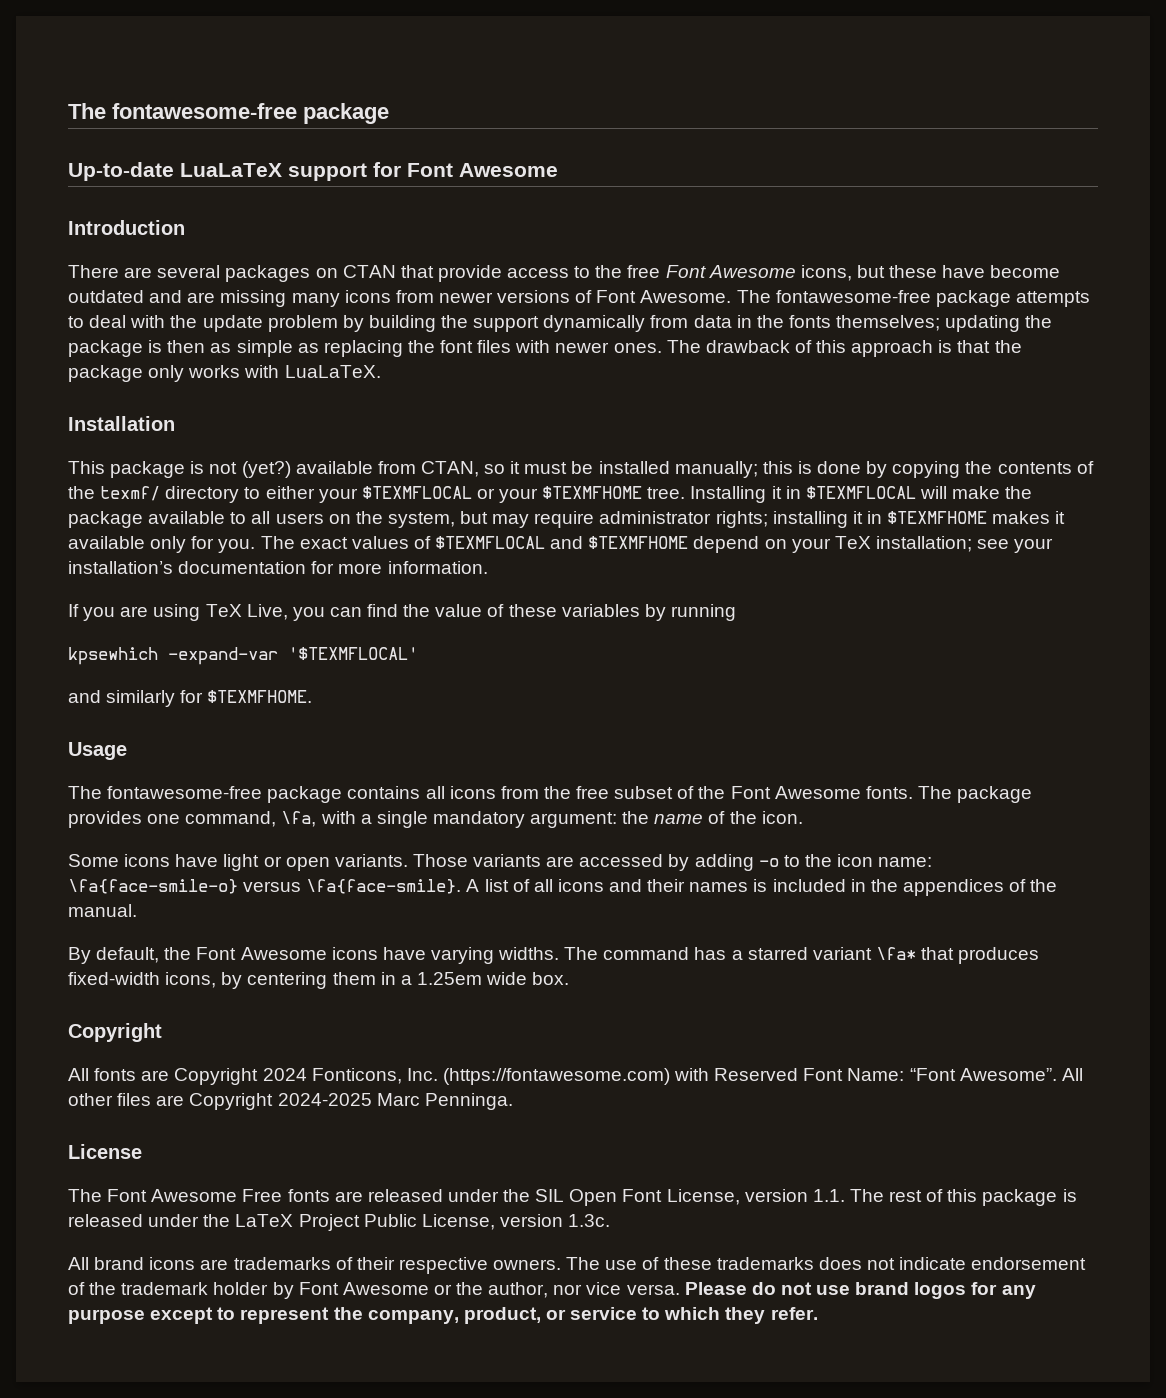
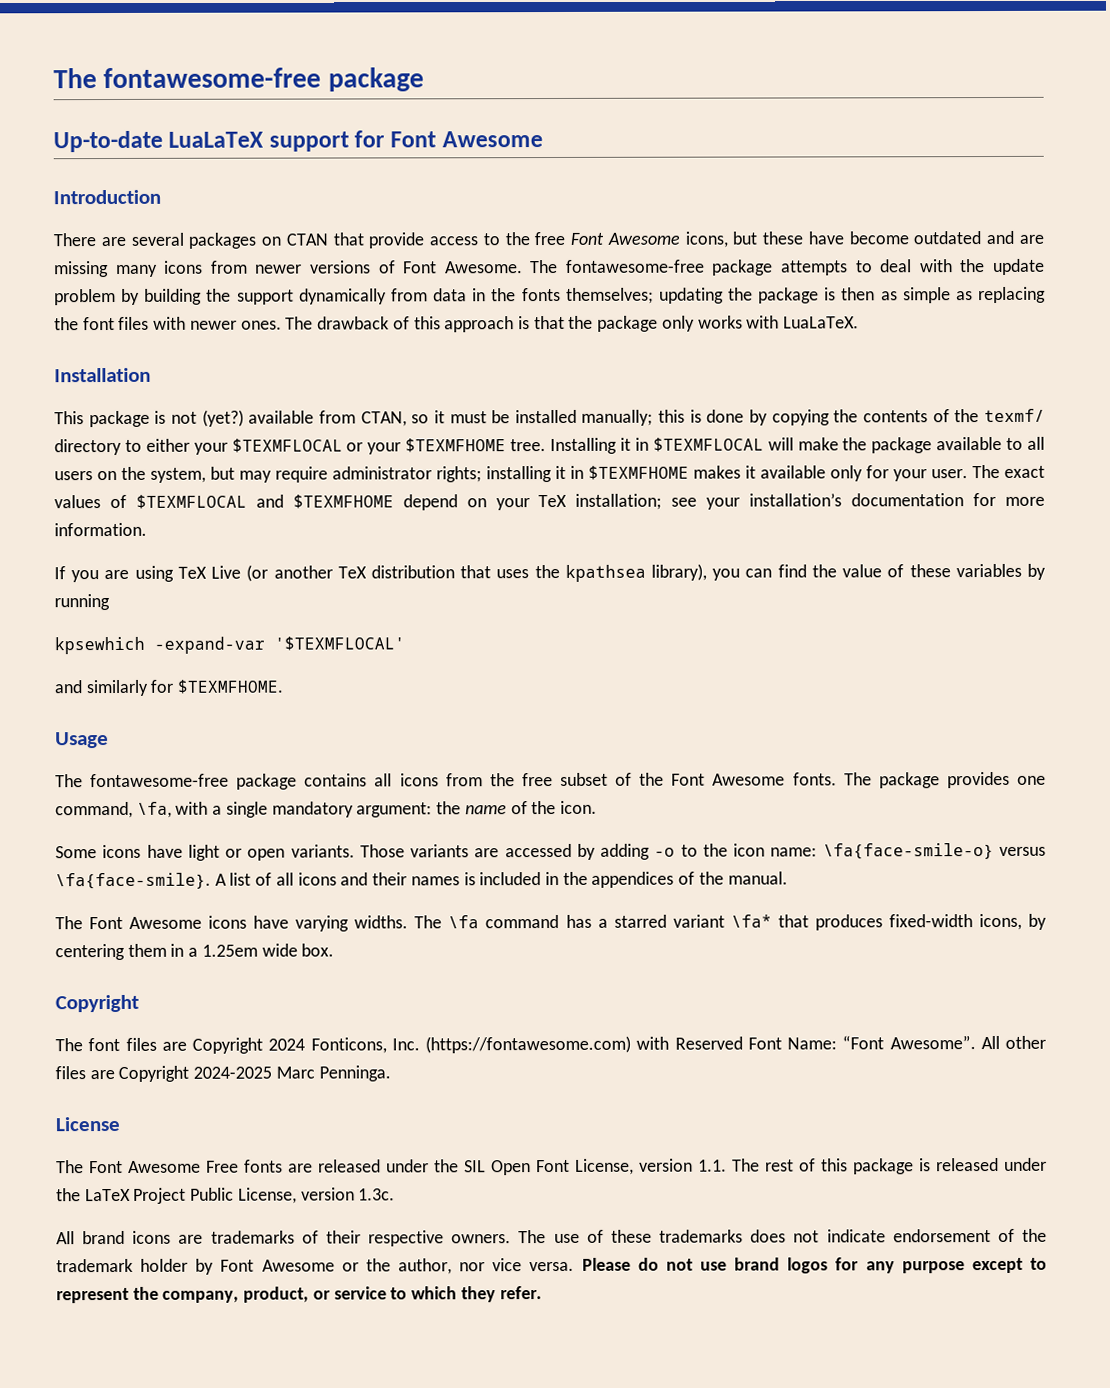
[218,539,256,553] you. -> [893,469,968,482] your user.
[246,604,288,620] Live, -> [211,563,708,582] Live (or another TeX distribution that uses the kpathsea library),
[68,947,192,964] By default, the -> [55,916,83,930] The
(599, 953) none -> [448,915,480,929] \fa
[68,1068,137,1081] All fonts -> [55,1037,157,1052] The font files

